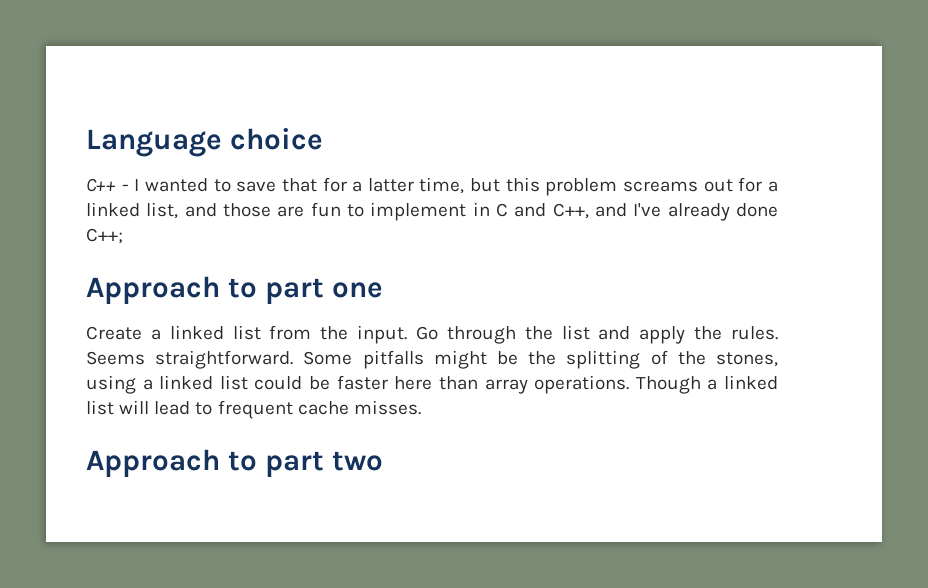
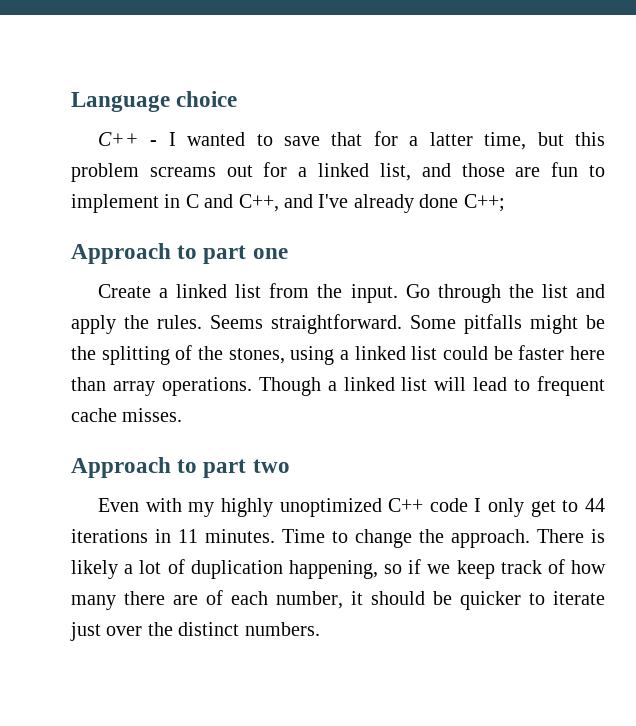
(383, 461) none -> [97,498,605,517] [71,529,605,548] [71,559,607,579] [71,590,605,610] [70,622,320,641] // Even with my highly unoptimized C++ code I only get to 44 iterations in 11 minutes. Time to change the approach. There is likely a lot of duplication happening, so if we keep track of how many there are of each number, it should be quicker to iterate just over the distinct numbers.

